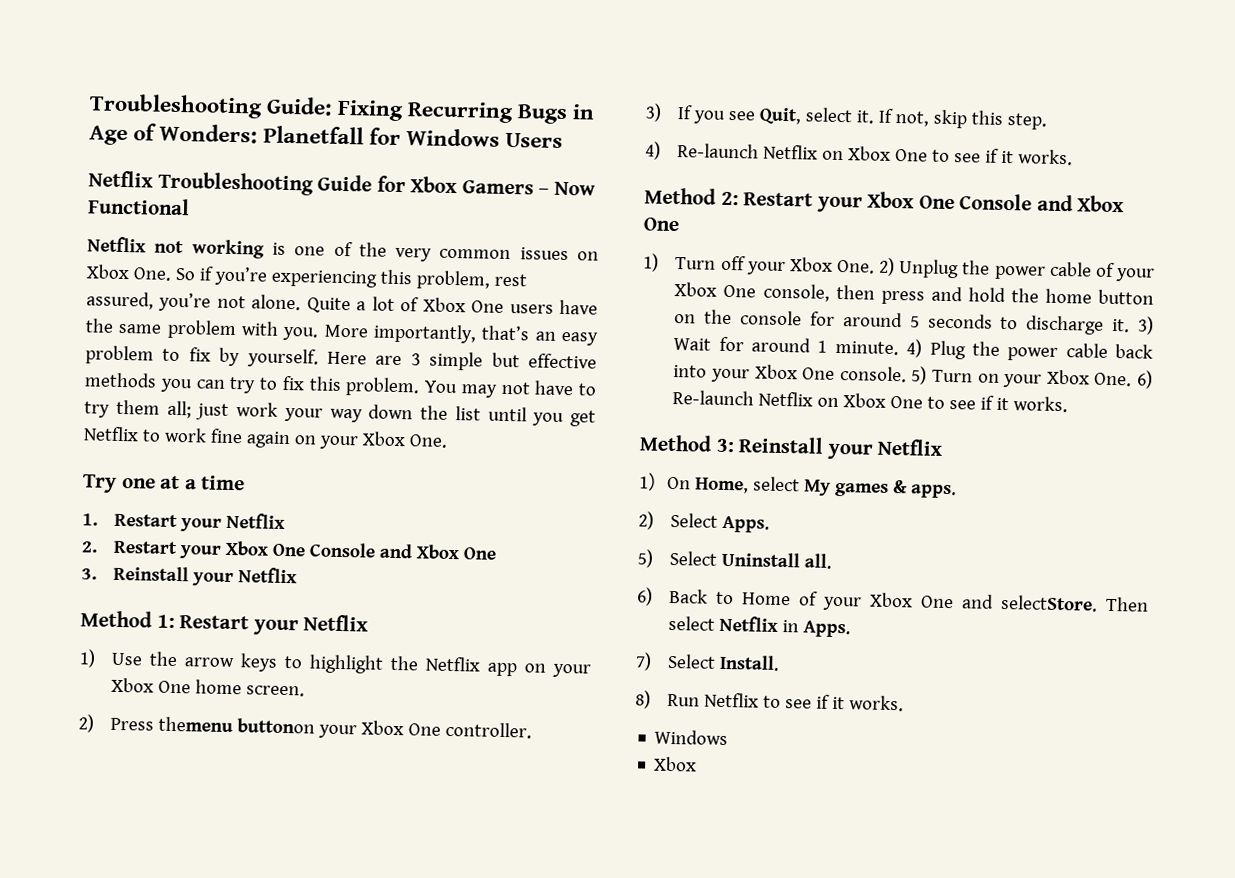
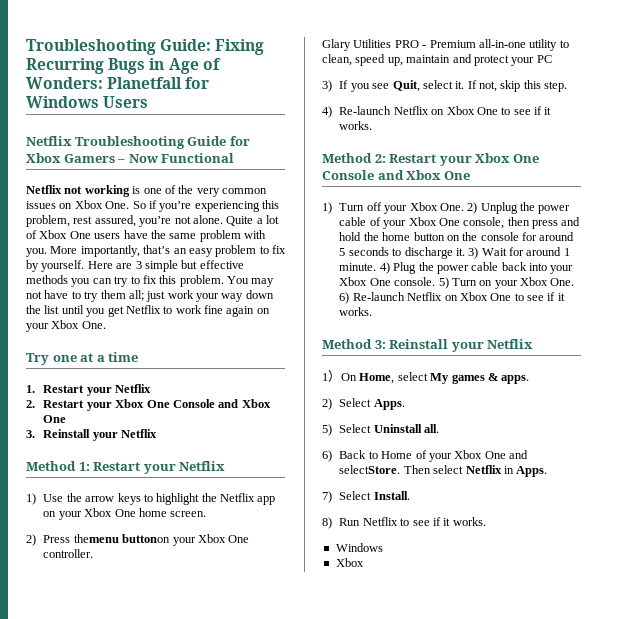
(533, 730) none -> [322,39,569,51] [322,54,552,66] // Glary Utilities PRO - Premium all-in-one utility to clean, speed up, maintain and protect your PC

